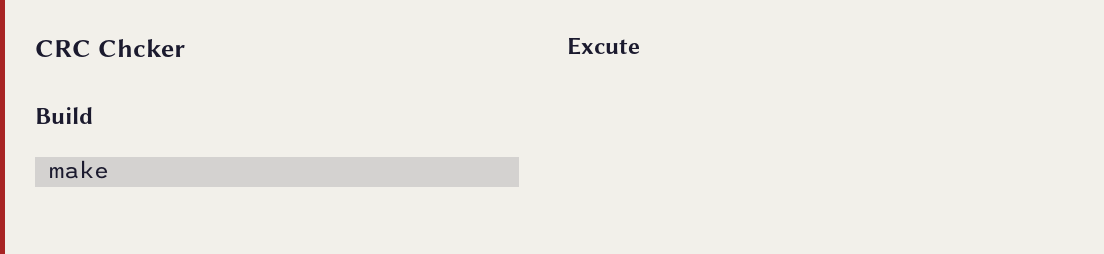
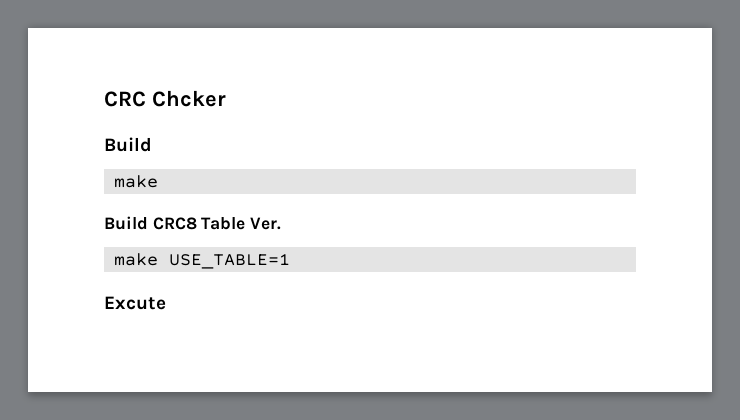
(109, 169) none -> [104,216,282,230] [114,253,291,269] // Build CRC8 Table Ver. // make USE_TABLE=1

